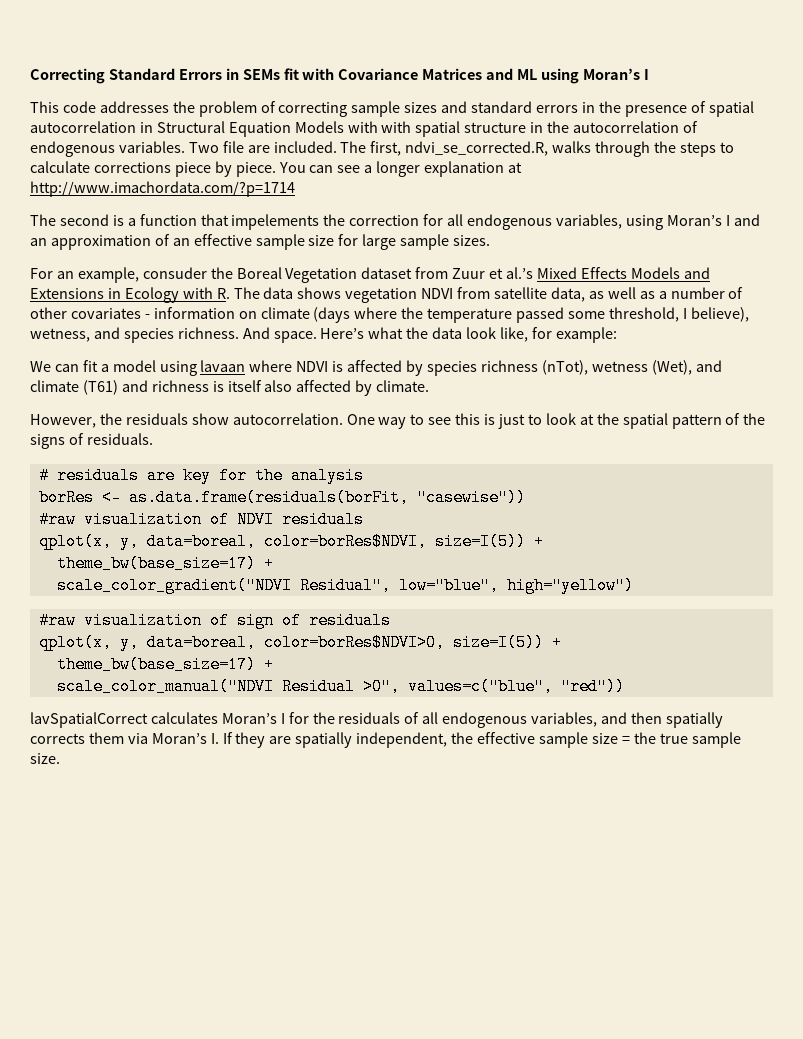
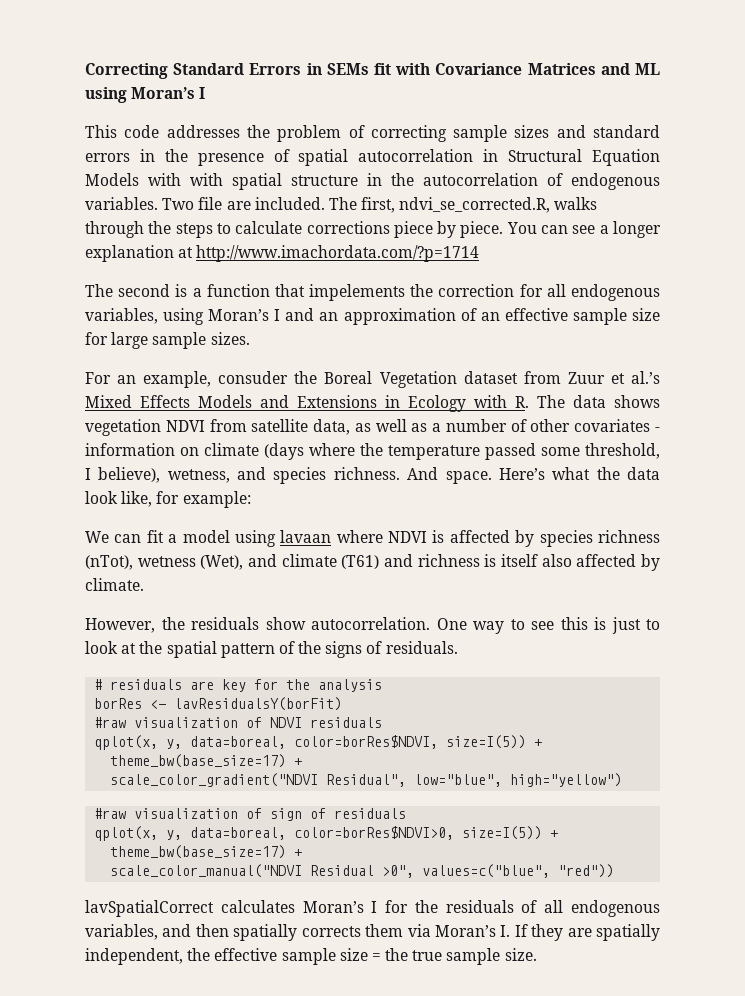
[128,489,526,506] as.data.frame(residuals(borFit, "casewise")) -> [174,697,343,711] lavResidualsY(borFit)

